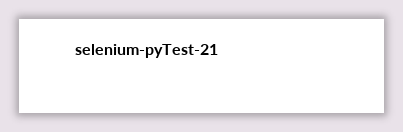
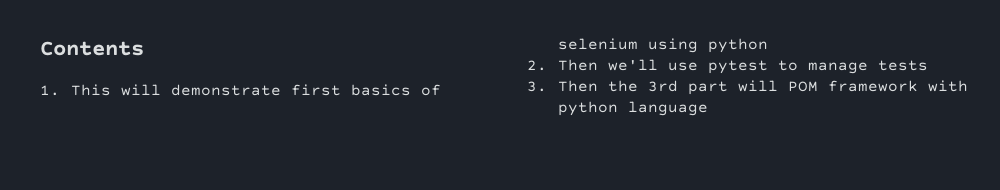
[75,44,218,58] selenium-pyTest-21 -> [40,41,144,56] [40,84,441,96] [557,38,768,53] [527,59,928,74] [527,80,968,95] [557,101,708,116] Contents // 1. This will demonstrate first basics of selenium using python // 2. Then we'll use pytest to manage tests // 3. Then the 3rd part will POM framework with python language

